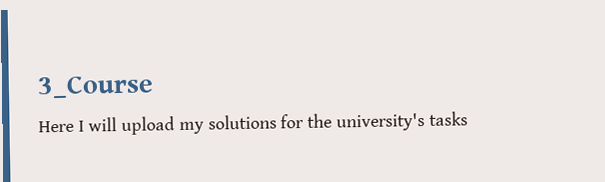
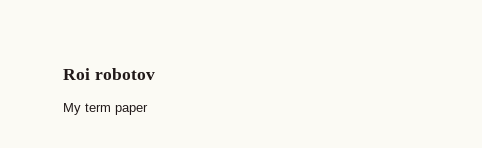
[37,74,154,99] [38,111,468,135] 3_Course // Here I will upload my solutions for the university's tasks -> [63,68,155,80] [63,103,148,115] Roi robotov // My term paper

